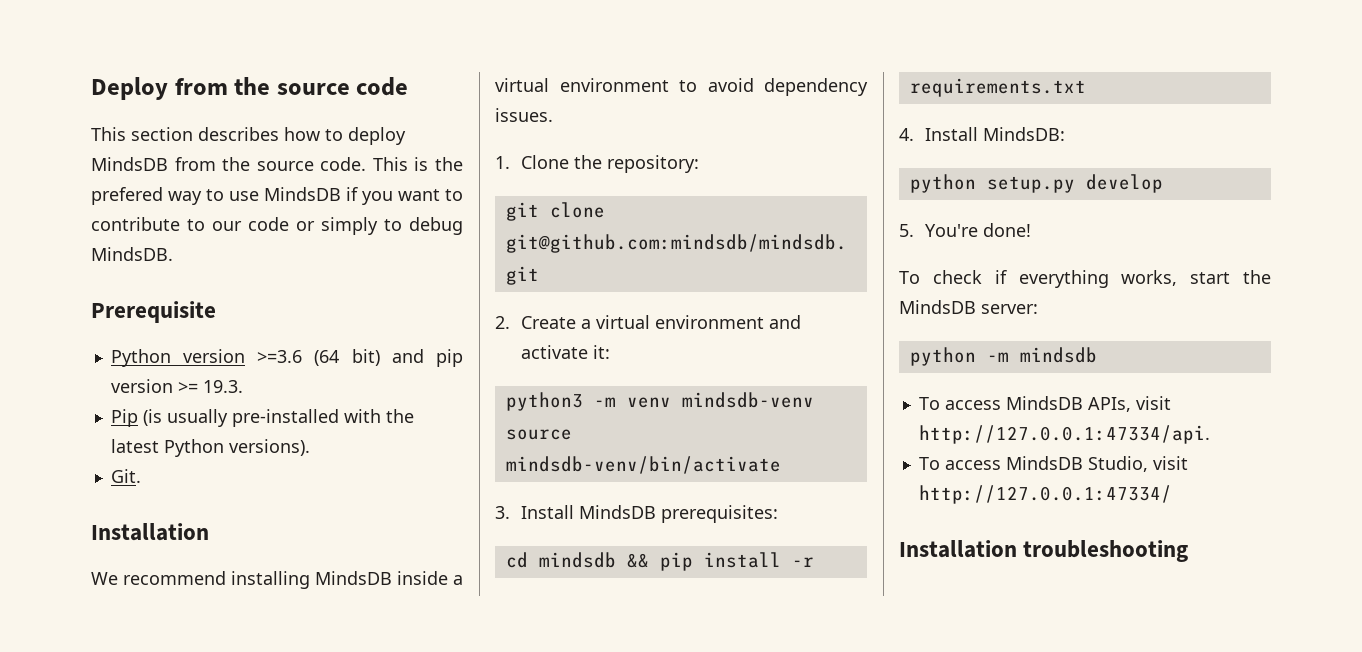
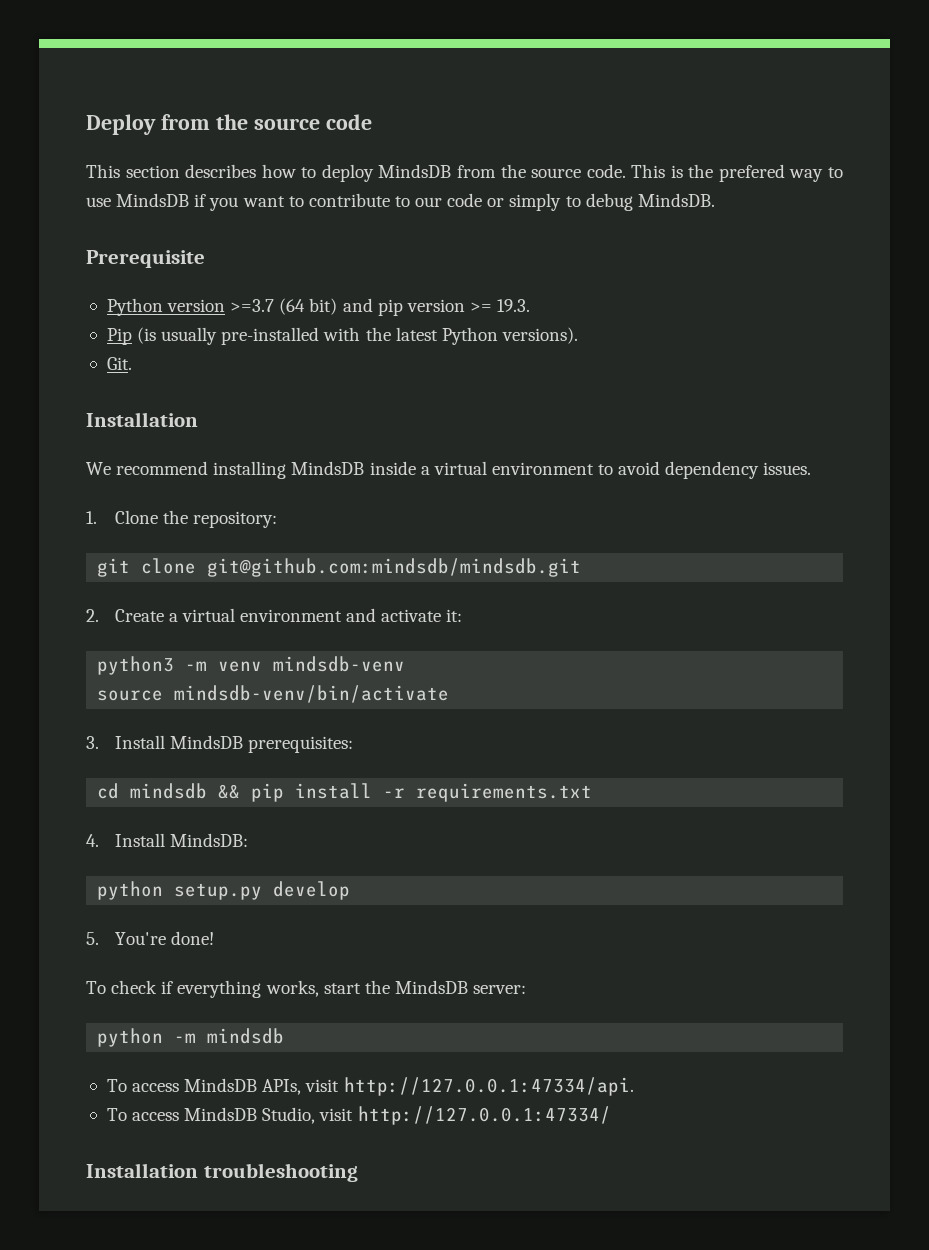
[257,350,303,363] >=3.6 -> [230,299,275,312] >=3.7

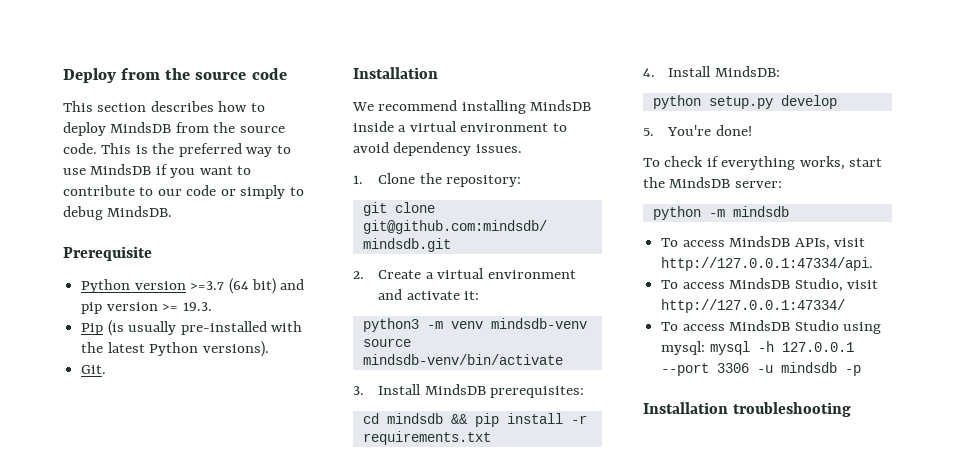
[718,164,785,182] prefered -> [178,143,242,157] preferred
(611, 1115) none -> [661,320,881,334] [661,341,854,355] [661,362,862,376] // To access MindsDB Studio using mysql: mysql -h 127.0.0.1 --port 3306 -u mindsdb -p

